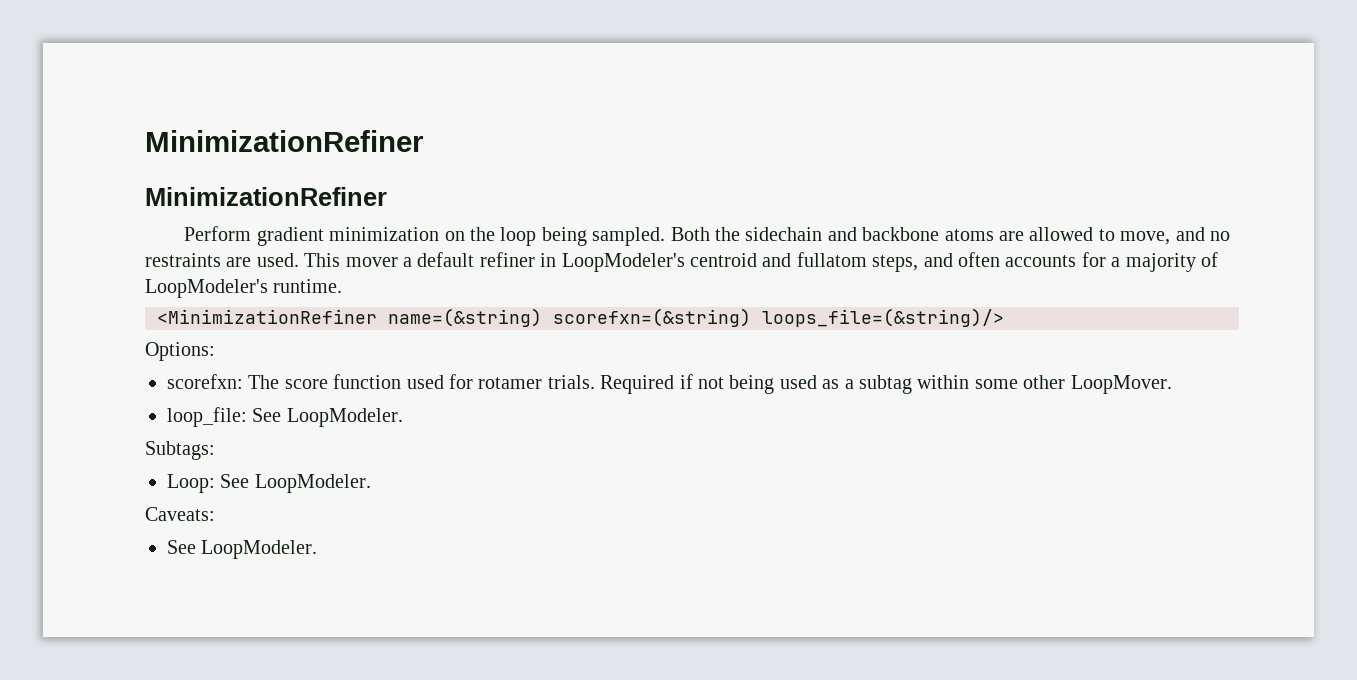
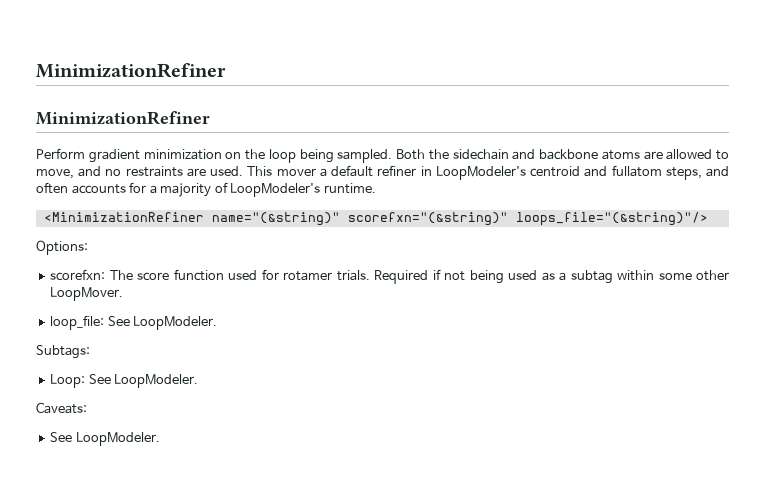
[388,308,1004,327] name=(&string) scorefxn=(&string) loops_file=(&string)/> -> [211,212,708,226] name="(&string)" scorefxn="(&string)" loops_file="(&string)"/>

